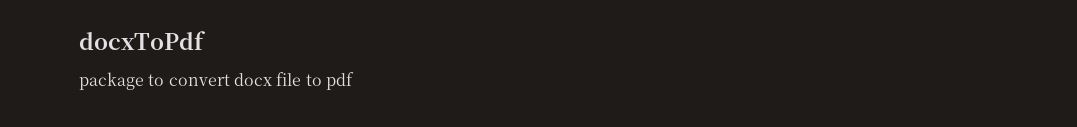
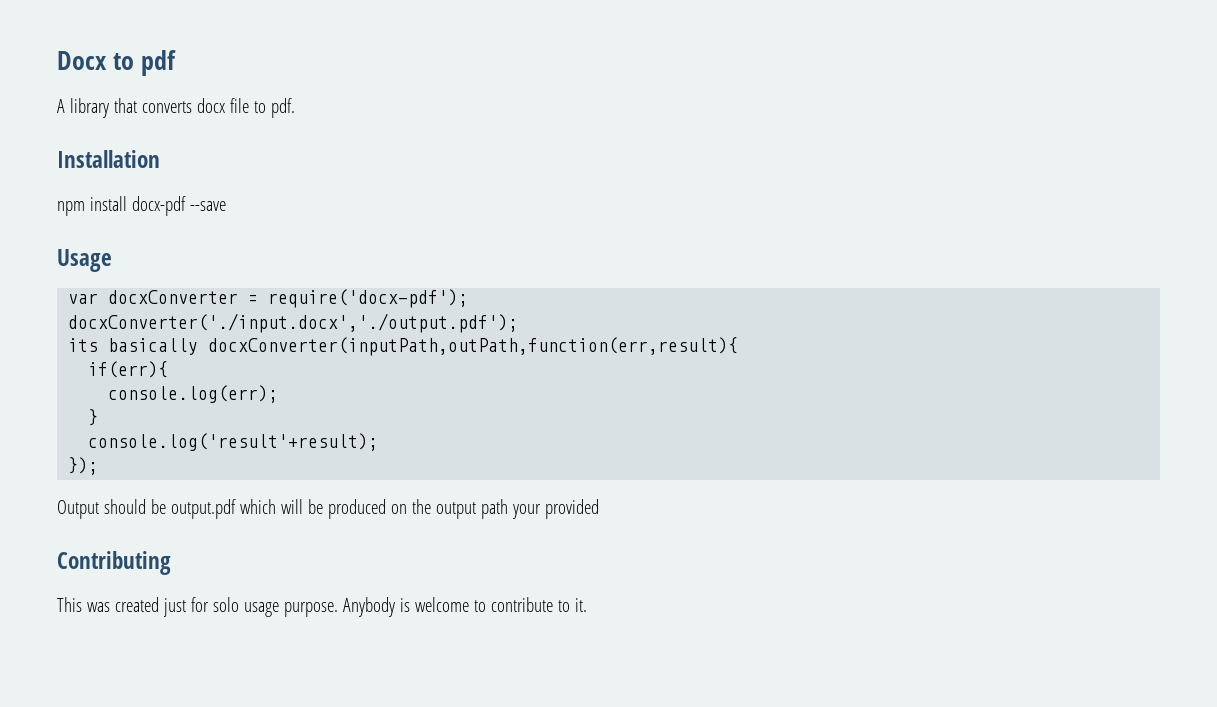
[79,31,206,50] [79,72,354,90] docxToPdf // package to convert docx file to pdf -> [57,50,177,76] [57,98,295,118] [57,150,160,168] [57,196,226,216] [57,249,112,272] [68,289,469,308] [68,313,519,333] [68,337,739,356] [88,361,169,378] [108,385,279,403] [88,409,99,426] [88,433,379,451] [68,457,99,475] [57,499,599,519] [57,551,171,575] [57,597,587,617] Docx to pdf // A library that converts docx file to pdf. // Installation // npm install docx-pdf --save // Usage // var docxConverter = require('docx-pdf'); // docxConverter('./input.docx','./output.pdf'); // its basically docxConverter(inputPath,outPath,function(err,result){ // if(err){ // console.log(err); // } // console.log('result'+result); // }); // Output should be output.pdf which will be produced on the output path your provided // Contributing // This was created just for solo usage purpose. Anybody is welcome to contribute to it.

